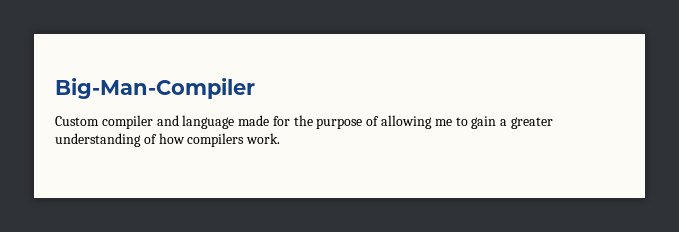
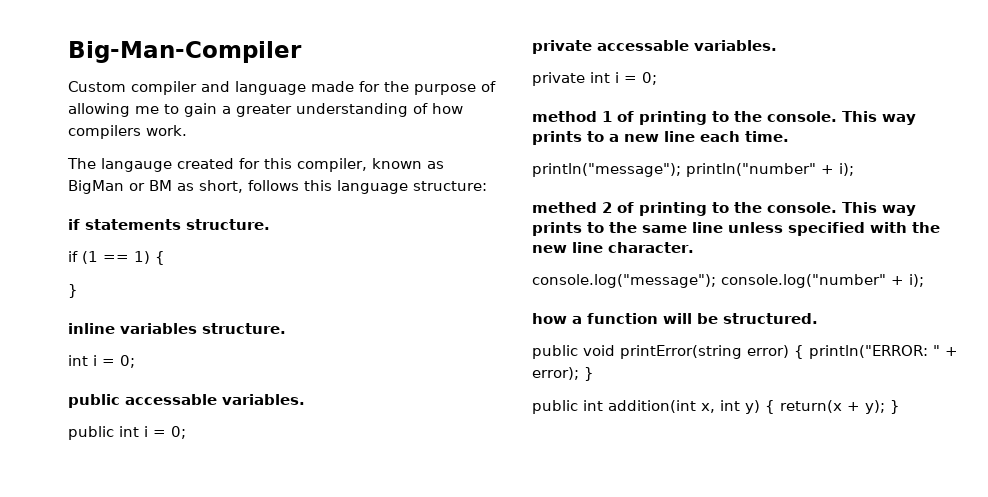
(281, 138) none -> [67,158,444,172] [68,180,487,194] [68,219,270,230] [68,251,165,265] [68,284,78,298] [68,323,286,334] [68,355,135,368] [68,394,305,408] [68,426,186,440] [532,40,777,54] [532,72,657,86] [532,111,916,125] [532,131,789,145] [532,163,854,177] [532,202,916,216] [532,222,940,236] [532,242,694,253] [532,274,924,288] [532,313,818,324] [532,345,958,359] [532,367,594,381] [532,400,900,414] // The langauge created for this compiler, known as BigMan or BM as short, follows this language structure: // if statements structure. // if (1 == 1) { // } // inline variables structure. // int i = 0; // public accessable variables. // public int i = 0; // private accessable variables. // private int i = 0; // method 1 of printing to the console. This way prints to a new line each time. // println("message"); println("number" + i); // methed 2 of printing to the console. This way prints to the same line unless specified with the new line character. // console.log("message"); console.log("number" + i); // how a function will be structured. // public void printError(string error) { println("ERROR: " + error); } // public int addition(int x, int y) { return(x + y); }

